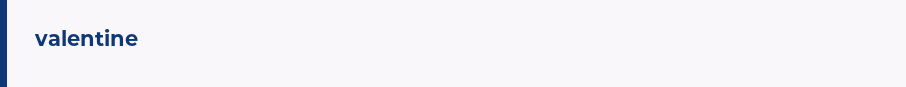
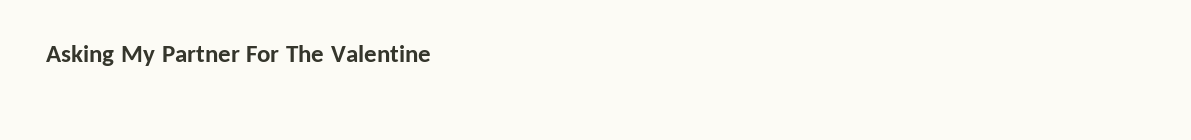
[34,29,138,46] valentine -> [46,45,431,66] Asking My Partner For The Valentine

